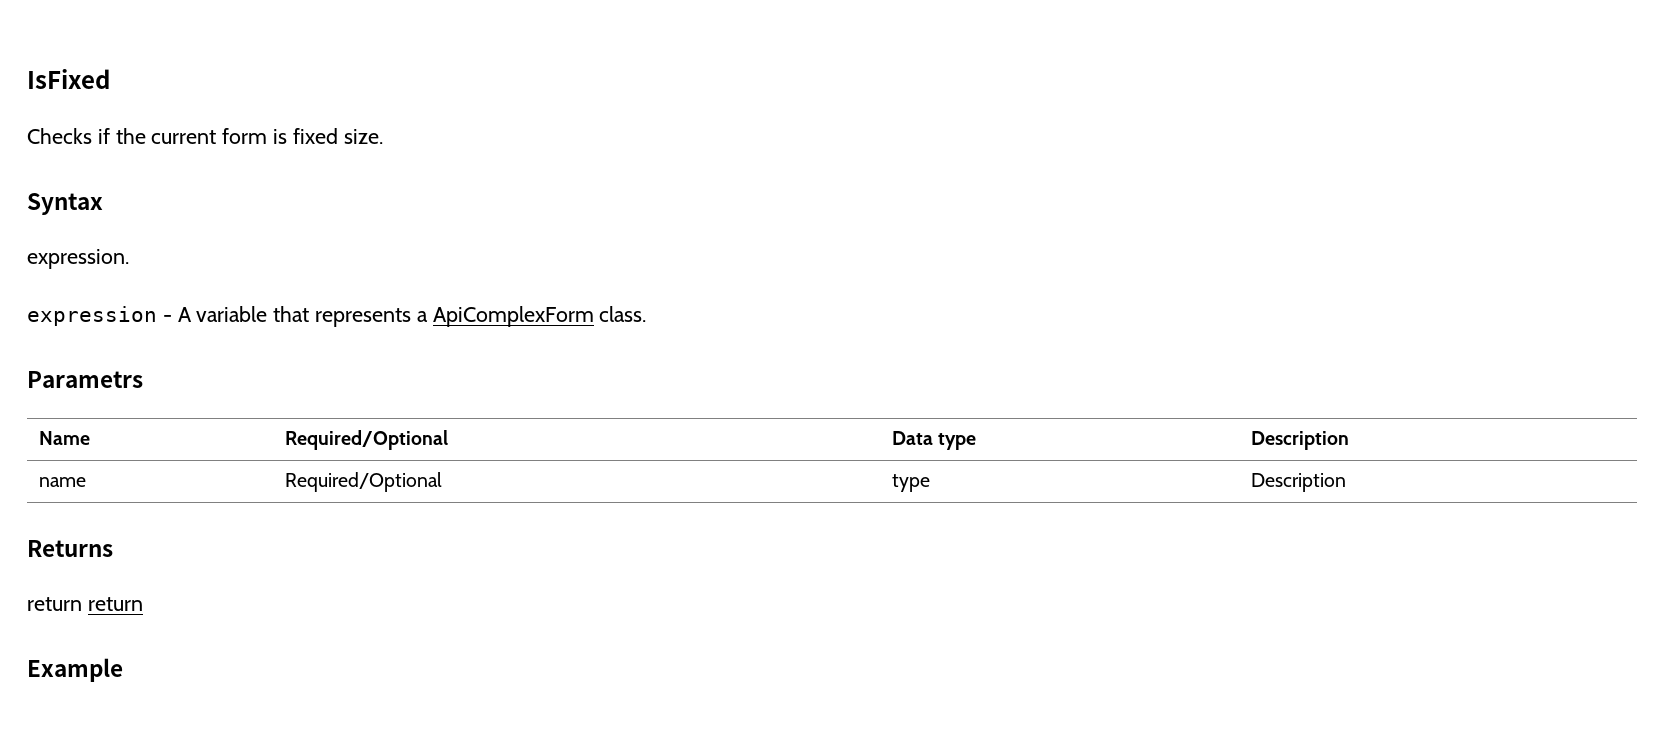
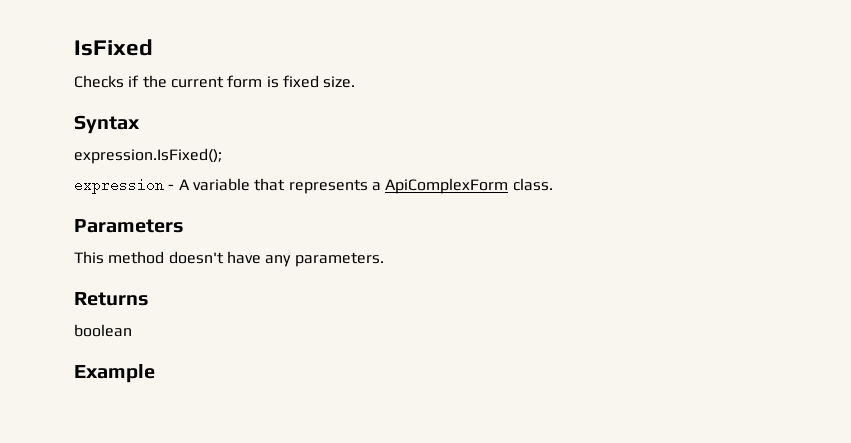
[27,249,129,269] expression. -> [74,148,222,164] expression.IsFixed();
[27,371,143,388] [39,431,91,445] [285,430,449,450] [892,431,977,450] [1251,431,1350,450] [39,477,87,487] [285,472,443,492] [892,474,931,492] [1251,473,1347,492] Parametrs // Name | Required/Optional | Data type | Description // name | Required/Optional | type | Description -> [74,219,184,233] [74,251,384,267] Parameters // This method doesn't have any parameters.
[27,597,143,611] return return -> [74,324,132,337] boolean

